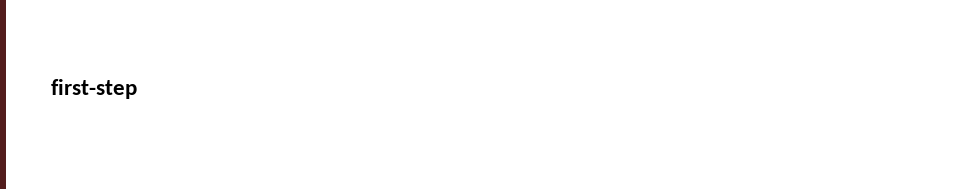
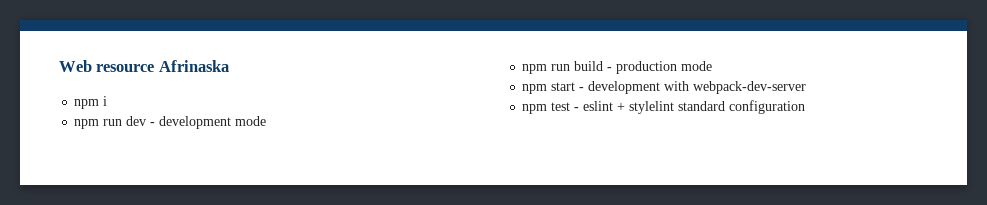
[51,79,137,99] first-step -> [59,60,229,72] [74,96,108,109] [74,116,267,129] [522,61,713,74] [522,81,807,94] [522,100,806,114] Web resource Afrinaska // npm i // npm run dev - development mode // npm run build - production mode // npm start - development with webpack-dev-server // npm test - eslint + stylelint standard configuration

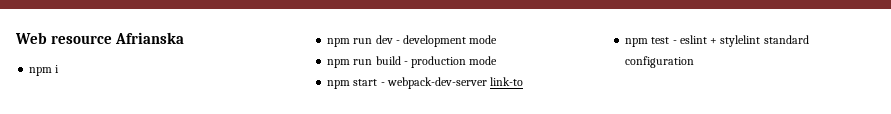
[158,60,229,72] Afrinaska -> [115,32,185,44] Afrianska
[588,81,690,94] development with -> (385, 84) none
(807, 87) none -> [490,77,524,86] link-to

